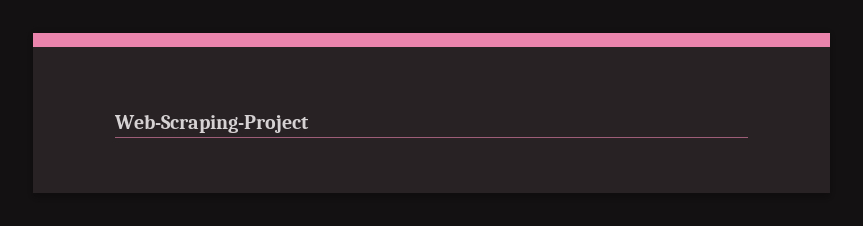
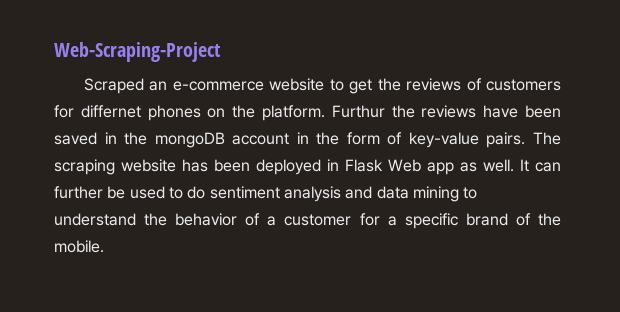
(309, 123) none -> [84,78,561,94] [54,105,561,121] [54,132,562,148] [54,159,561,175] [54,186,478,202] [54,213,562,229] [54,240,104,253] // Scraped an e-commerce website to get the reviews of customers for differnet phones on the platform. Furthur the reviews have been saved in the mongoDB account in the form of key-value pairs. The scraping website has been deployed in Flask Web app as well. It can further be used to do sentiment analysis and data mining to understand the behavior of a customer for a specific brand of the mobile.

